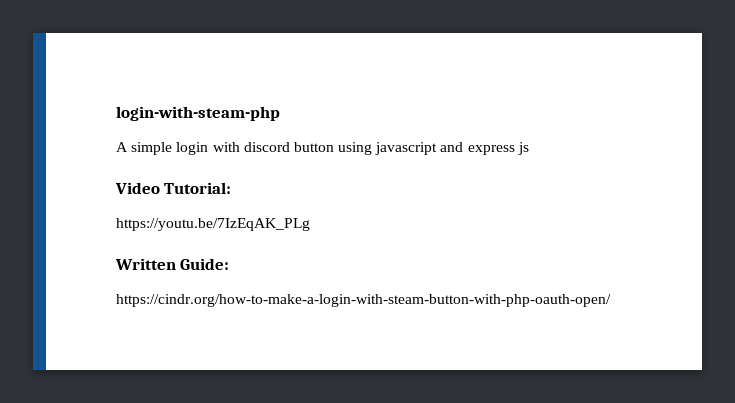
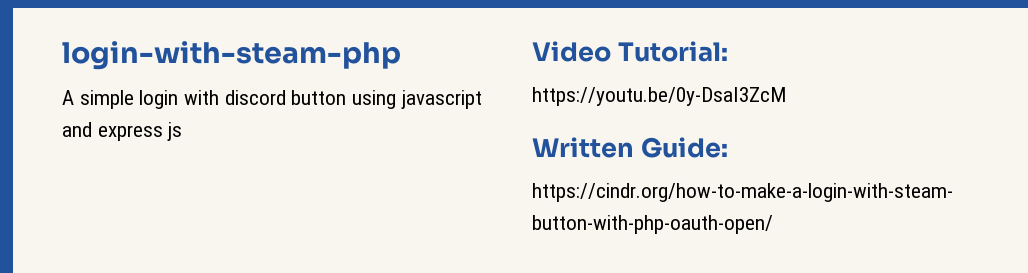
[116,218,310,231] https://youtu.be/7IzEqAK_PLg -> [532,87,786,106] https://youtu.be/0y-DsaI3ZcM

